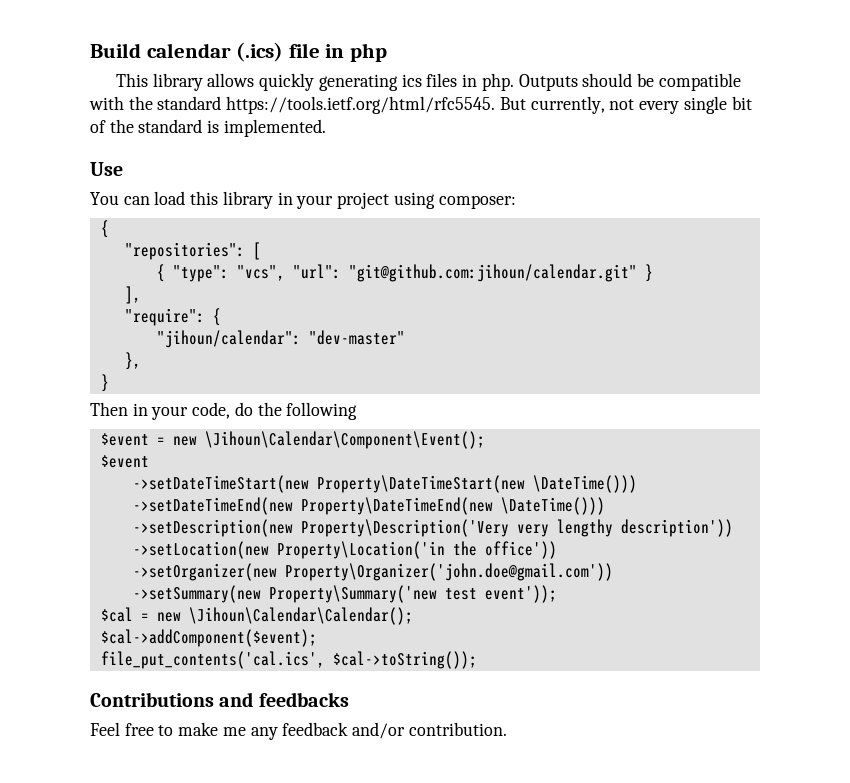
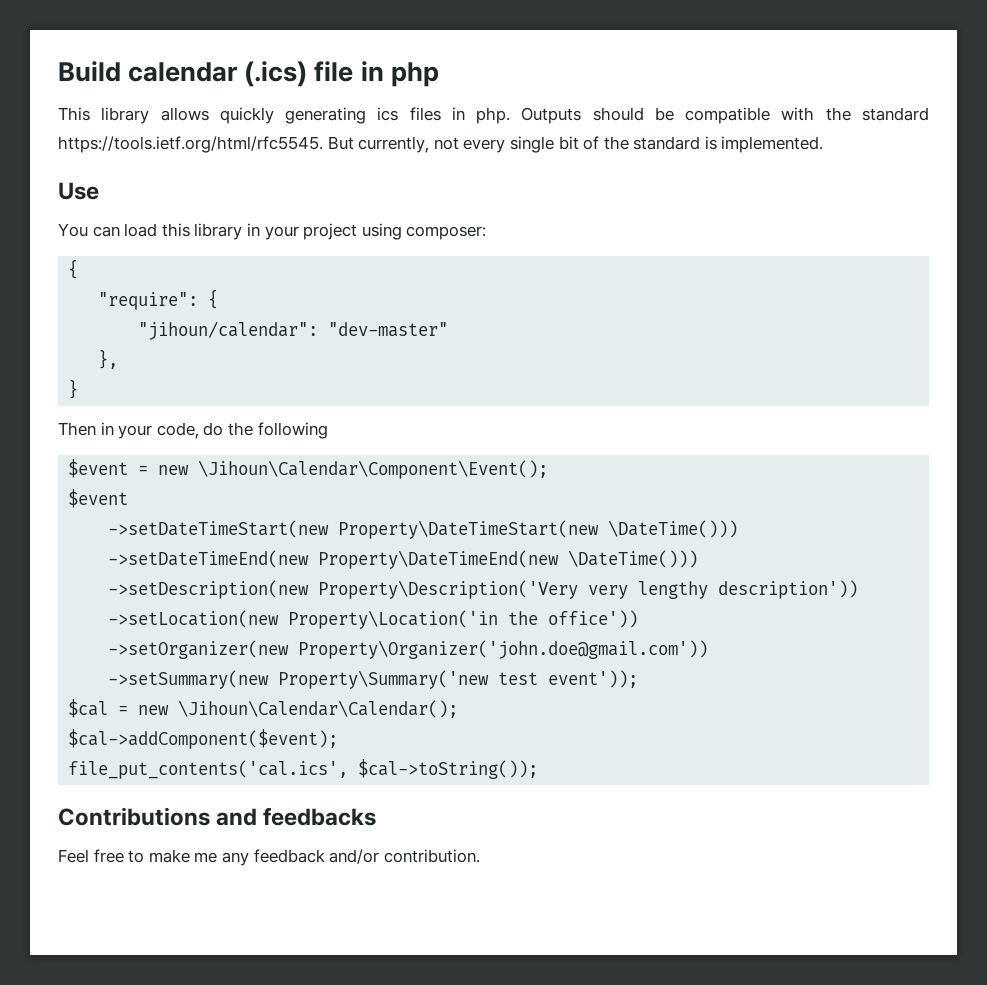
[124,242,261,260] [156,264,653,282] [124,286,141,304] // "repositories": [ // { "type": "vcs", "url": "git@github.com:jihoun/calendar.git" } // ], -> (79, 269) none

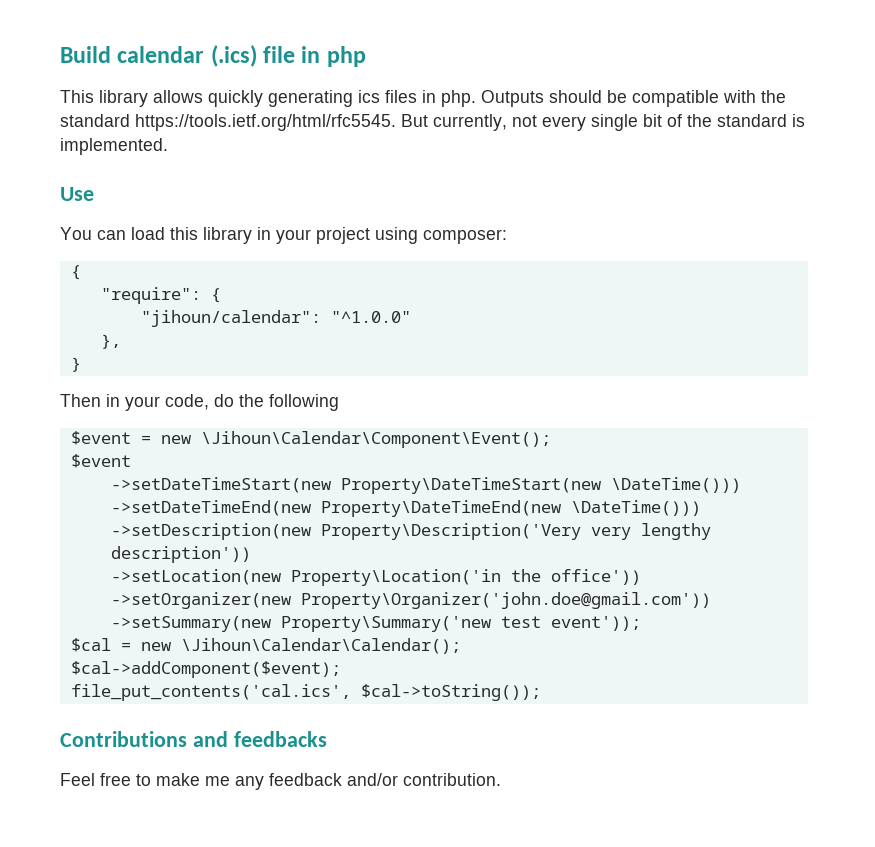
[328,322,449,337] "dev-master" -> [330,311,411,323] "^1.0.0"

